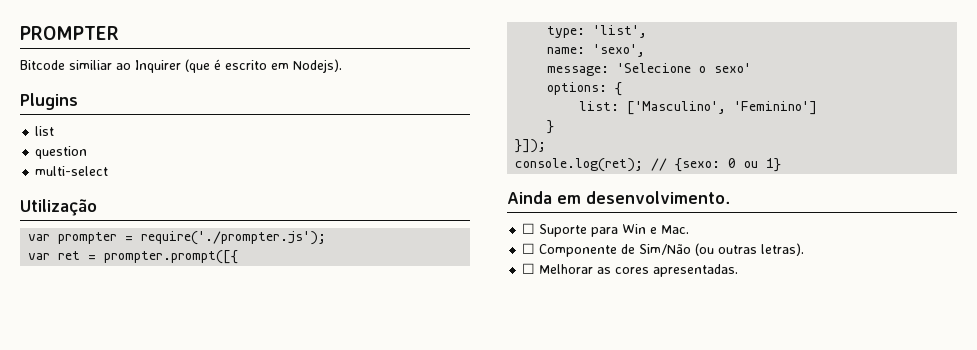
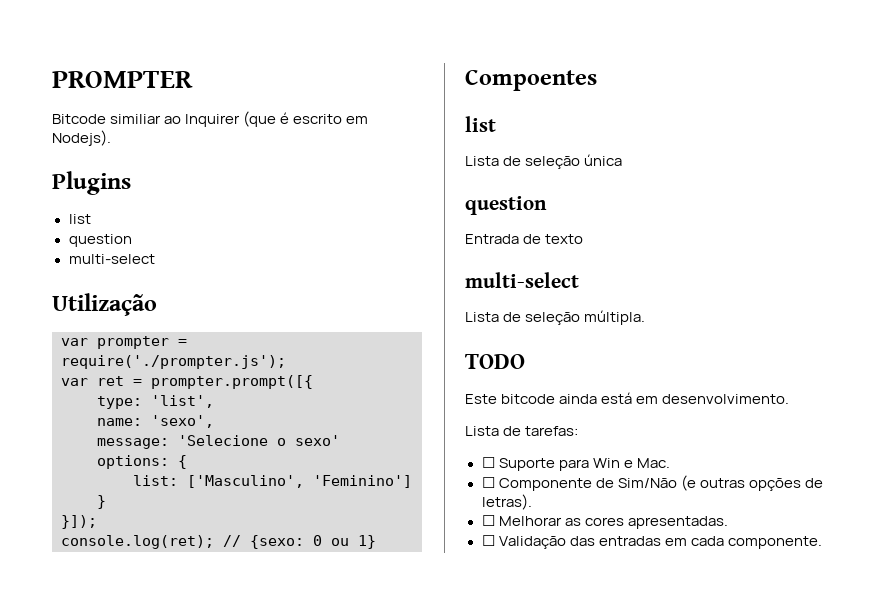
[507,191,552,204] Ainda -> [465,70,597,91] [465,116,496,132] [465,154,623,169] [465,196,547,215] [465,234,584,244] [465,272,579,288] [465,310,646,325] [465,354,525,369] [465,392,633,404] Compoentes // list // Lista de seleção única // question // Entrada de texto // multi-select // Lista de seleção múltipla. // TODO // Este bitcode ainda está
(730, 197) none -> [465,426,579,436] // Lista de tarefas:
[695,243,758,256] (ou outras -> [680,475,823,491] (e outras opções de
(739, 270) none -> [481,535,822,549] // ☐ Validação das entradas em cada componente.

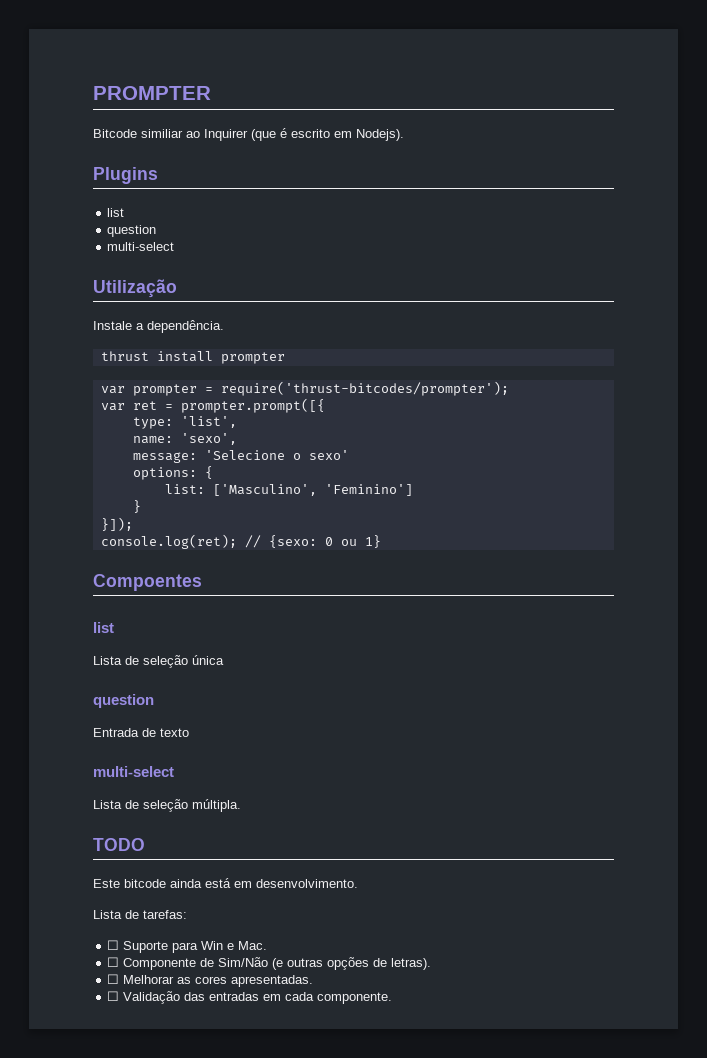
(157, 304) none -> [93,320,224,333] [100,351,285,364] // Instale a dependência. // thrust install prompter
[61,355,286,369] require('./prompter.js'); -> [220,381,509,396] require('thrust-bitcodes/prompter');

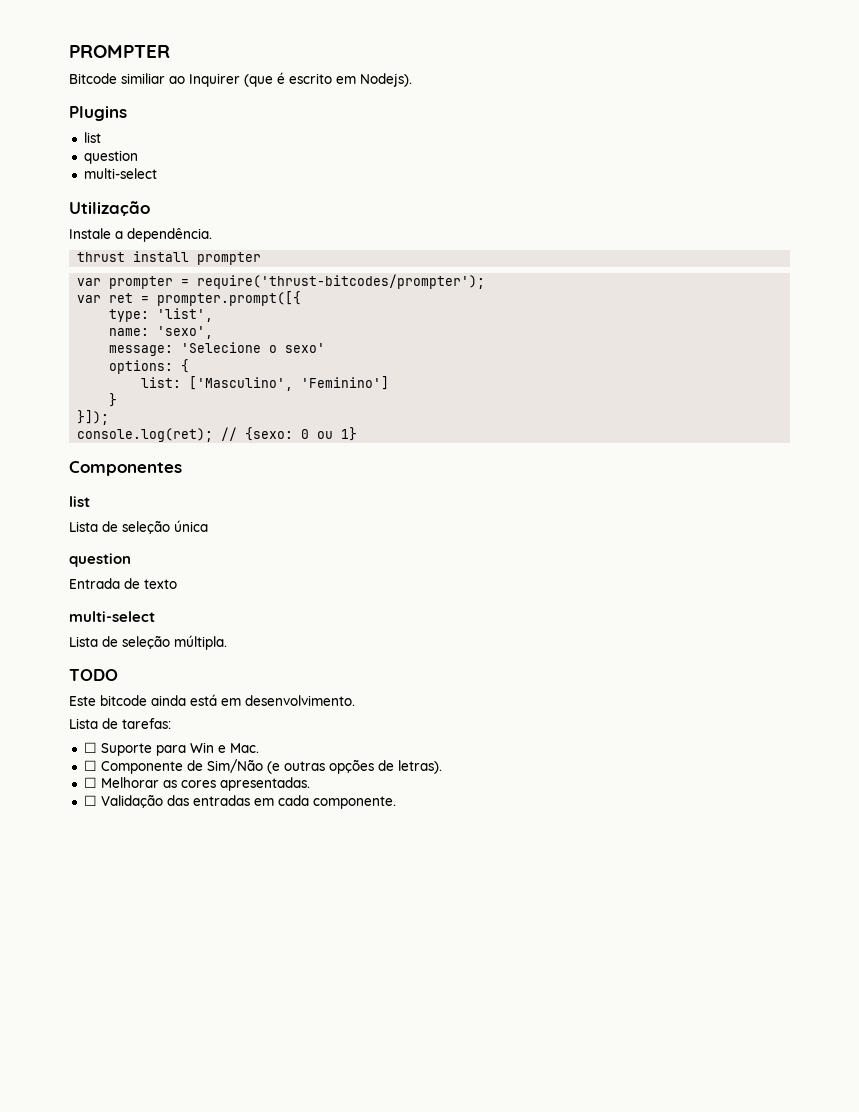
[93,574,202,591] Compoentes -> [69,461,182,476] Componentes

